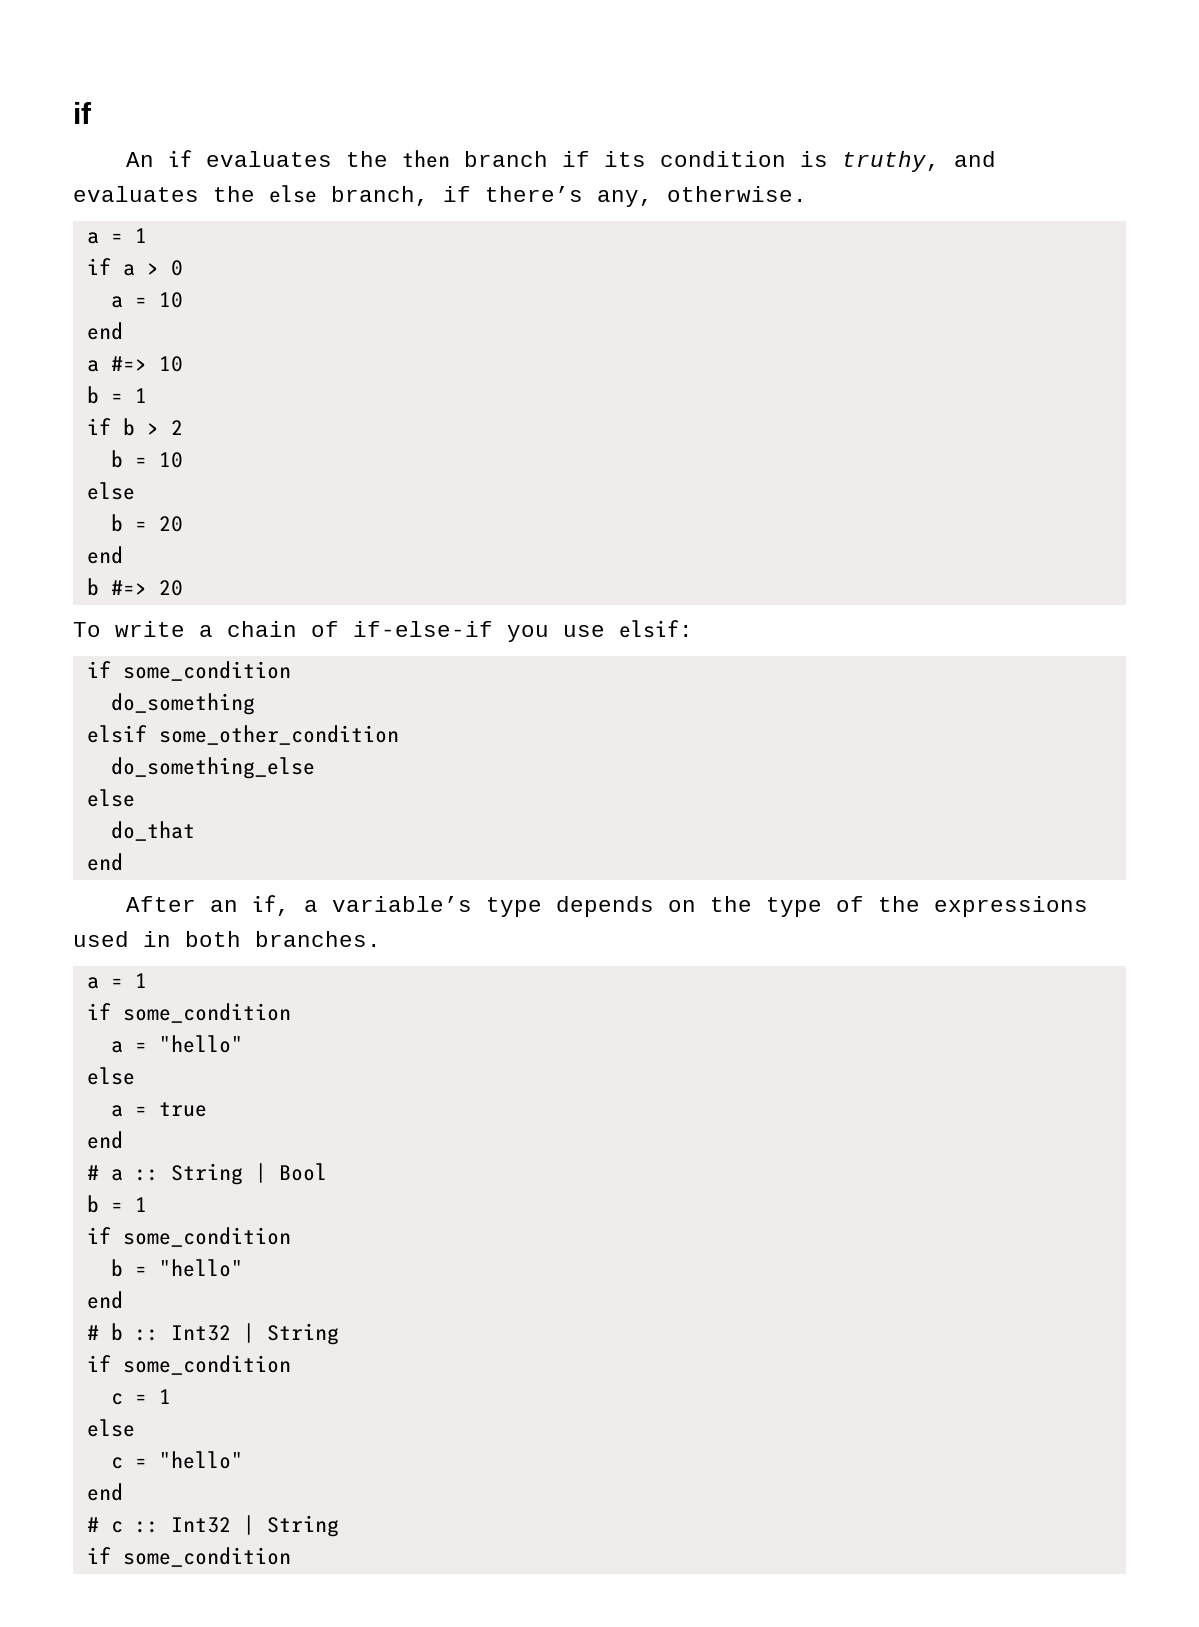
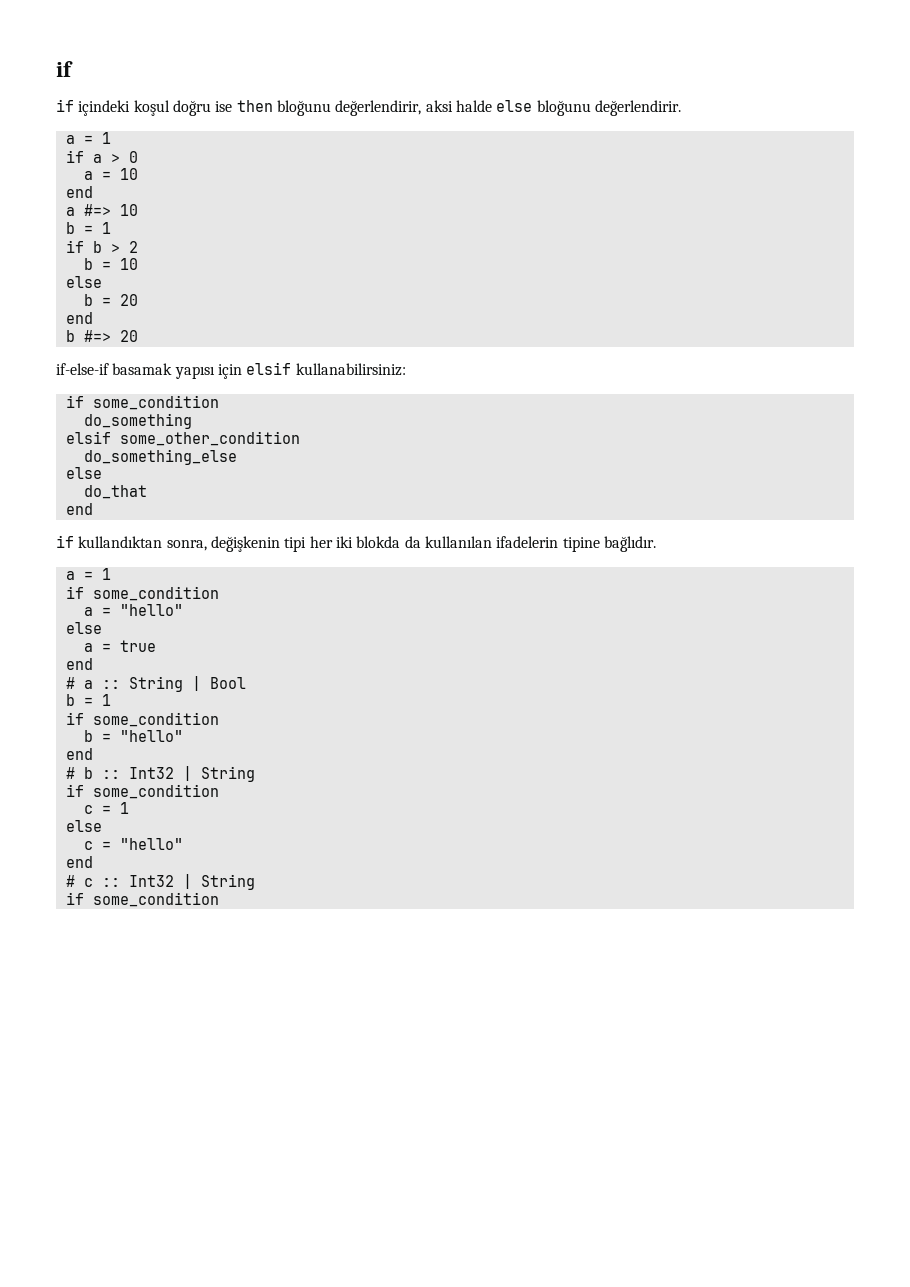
[125,150,996,172] [73,185,807,207] An if evaluates the then branch if its condition is truthy, and evaluates the else branch, if there’s any, otherwise. -> [56,99,681,116] if içindeki koşul doğru ise then bloğunu değerlendirir, aksi halde else bloğunu değerlendirir.
[73,620,693,642] To write a chain of if-else-if you use elsif: -> [56,362,406,379] if-else-if basamak yapısı için elsif kullanabilirsiniz:
[125,895,1088,917] [73,931,381,947] After an if, a variable’s type depends on the type of the expressions used in both branches. -> [56,535,656,552] if kullandıktan sonra, değişkenin tipi her iki blokda da kullanılan ifadelerin tipine bağlıdır.

